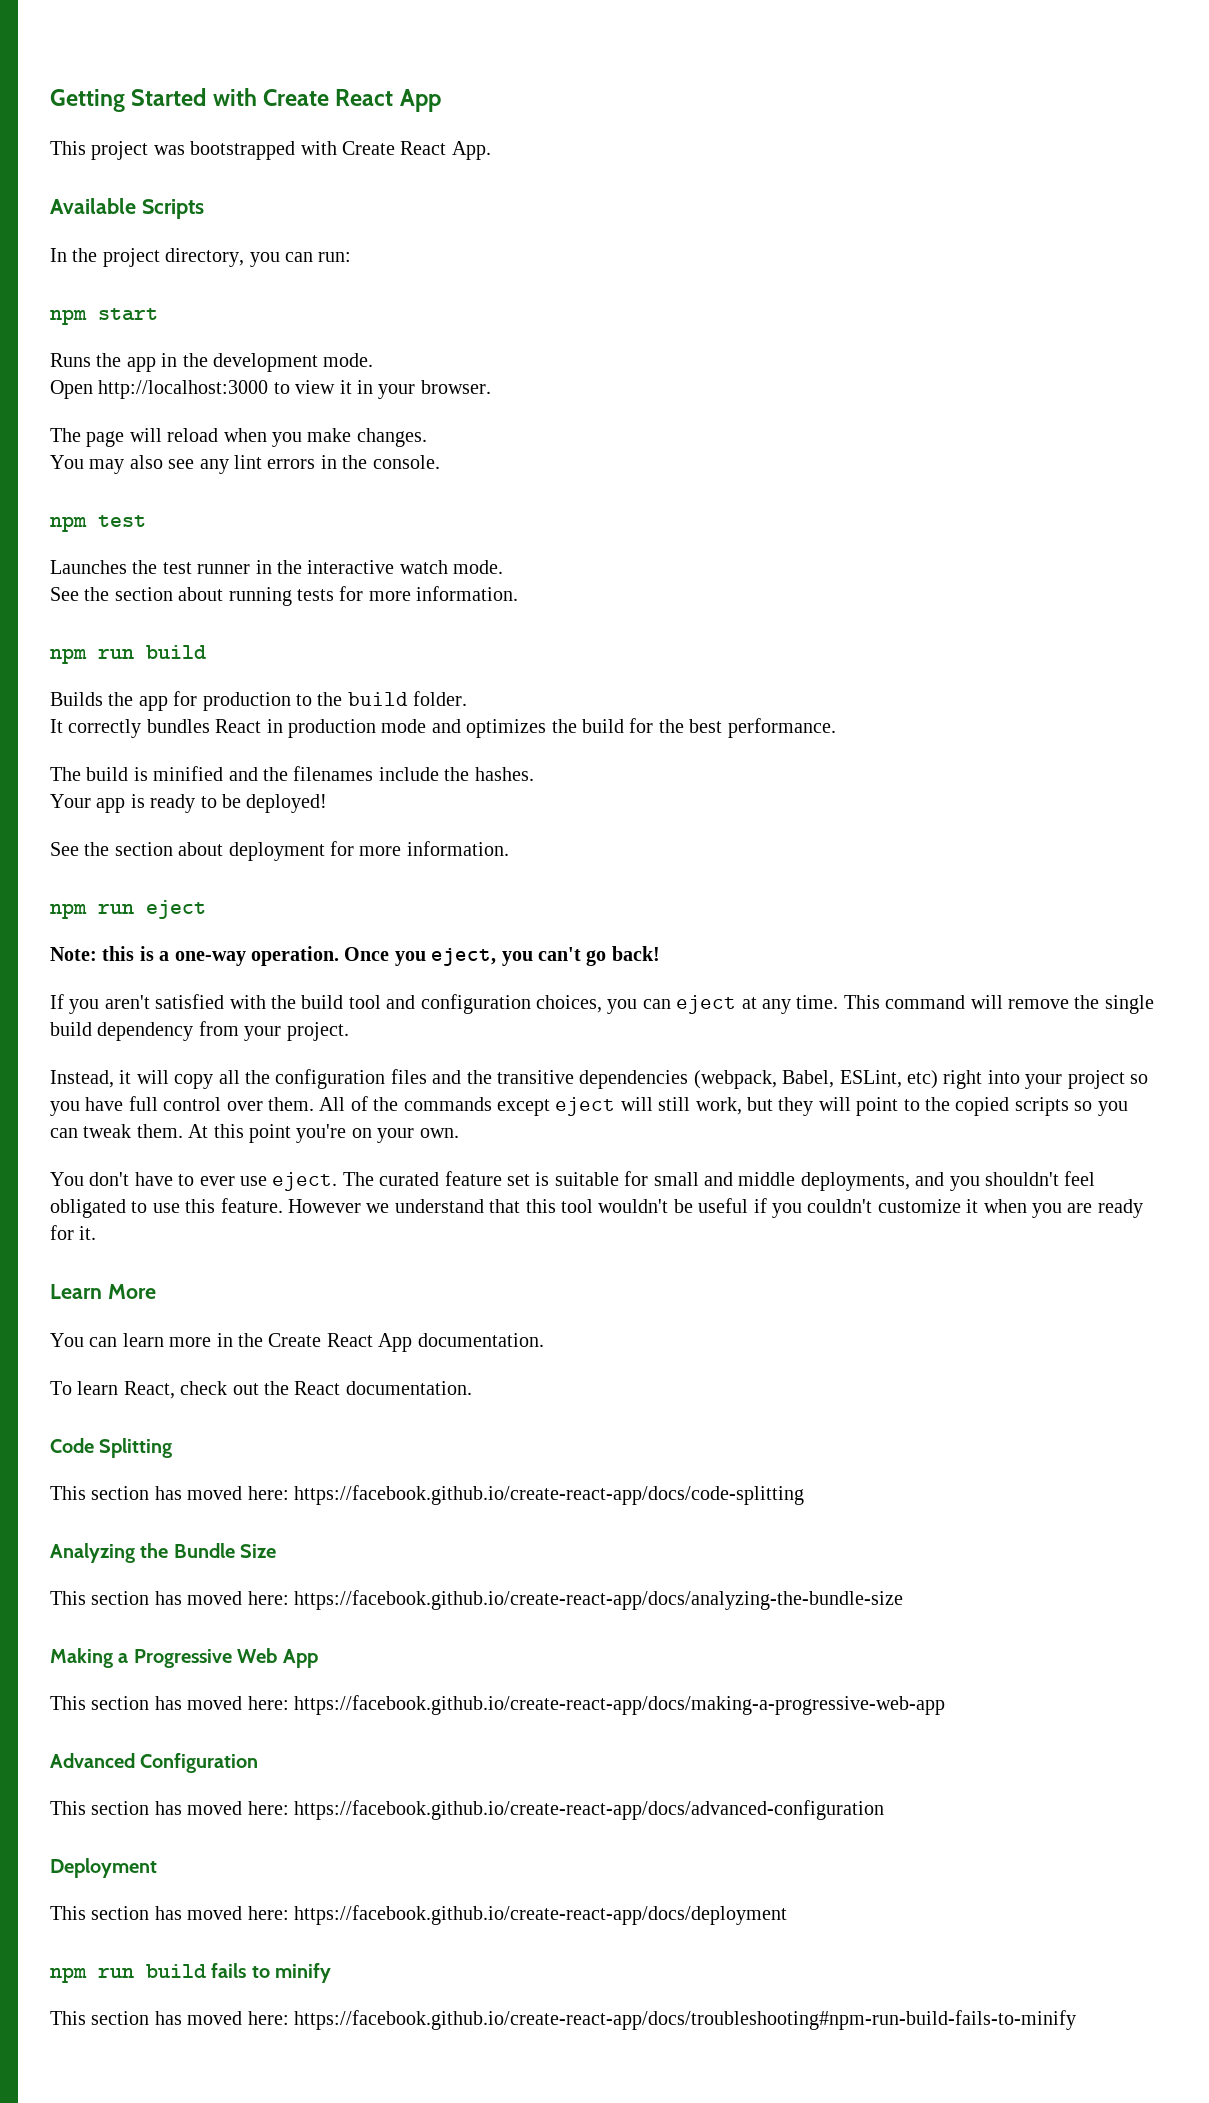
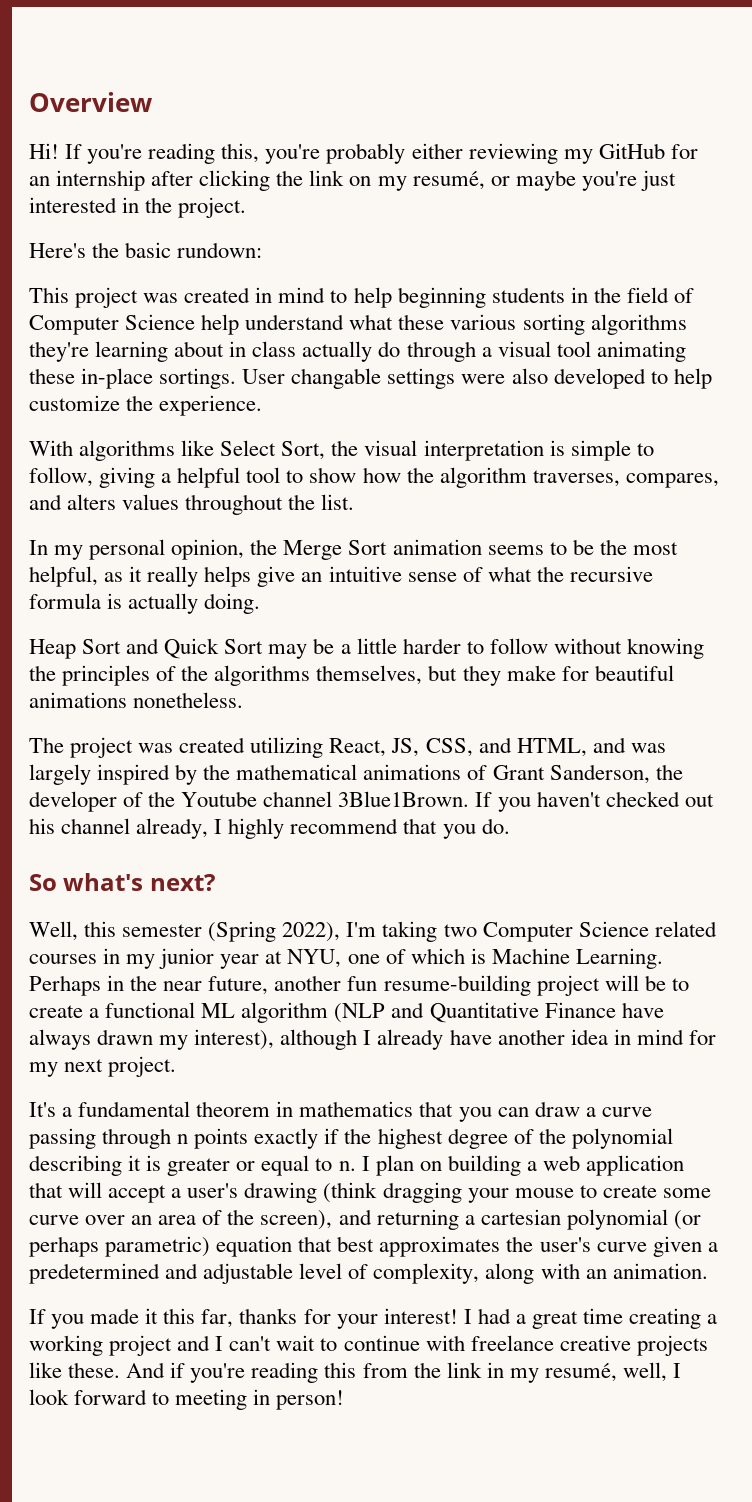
[50,88,441,112] [50,141,491,160] [50,198,204,219] [50,248,352,267] [50,308,158,325] [50,353,374,372] [50,380,491,399] [50,428,427,447] [50,455,440,474] [50,515,146,532] [50,560,504,574] [50,586,519,606] [50,645,206,664] [50,691,468,711] [50,718,836,738] [50,766,534,781] [50,794,328,813] [50,841,509,861] [50,900,206,919] [50,946,660,966] [50,994,1154,1014] [50,1021,349,1041] [50,1069,1148,1089] [50,1096,1128,1116] [50,1124,459,1143] [50,1171,1096,1191] [50,1198,1143,1218] [50,1225,97,1240] [50,1284,156,1299] [50,1333,544,1352] [50,1381,472,1399] [50,1438,173,1458] [50,1485,804,1505] [50,1543,277,1563] [50,1590,903,1610] [50,1648,318,1668] [50,1695,945,1715] [50,1753,259,1773] [50,1800,884,1820] [50,1858,157,1878] [50,1905,787,1925] [50,1963,332,1983] [50,2010,1076,2030] Getting Started with Create React App // This project was bootstrapped with Create React App. // Available Scripts // In the project directory, you can run: // npm start // Runs the app in the development mode. // Open http://localhost:3000 to view it in your browser. // The page will reload when you make changes. // You may also see any lint errors in the console. // npm test // Launches the test runner in the interactive watch mode. // See the section about running tests for more information. // npm run build // Builds the app for production to the build folder. // It correctly bundles React in production mode and optimizes the build for the best performance. // The build is minified and the filenames include the hashes. // Your app is ready to be deployed! // See the section about deployment for more information. // npm run eject // Note: this is a one-way operation. Once you eject, you can't go back! // If you aren't satisfied with the build tool and configuration choices, you can eject at any time. This command will remove the single build dependency from your project. // Instead, it will copy all the configuration files and the transitive dependencies (webpack, Babel, ESLint, etc) right into your project so you have full control over them. All of the commands except eject will still work, but they will point to the copied scripts so you can tweak them. At this point you're on your own. // You don't have to ever use eject. The curated feature set is suitable for small and middle deployments, and you shouldn't feel obligated to use this feature. However we understand that this tool wouldn't be useful if you couldn't customize it when you are ready for it. // Learn More // You can learn more in the Create React App documentation. // To learn React, check out the React documentation. // Code Splitting // This section has moved here: https://facebook.github.io/create-react-app/docs/code-splitting // Analyzing the Bundle Size // This section has moved here: https://facebook.github.io/create-react-app/docs/analyzing-the-bundle-size // Making a Progressive Web App // This section has moved here: https://facebook.github.io/create-react-app/docs/making-a-progressive-web-app // Advanced Configuration // This section has moved here: https://facebook.github.io/create-react-app/docs/advanced-configuration // Deployment // This section has moved here: https://facebook.github.io/create-react-app/docs/deployment // npm run build fails to minify // This section has moved here: https://facebook.github.io/create-react-app/docs/troubleshooting#npm-run-build-fails-to-minify -> [29,92,152,112] [29,143,698,164] [29,170,676,191] [29,197,247,218] [29,242,263,258] [29,287,694,308] [29,314,687,335] [29,341,686,362] [29,368,712,389] [29,395,263,416] [29,440,654,461] [29,467,719,488] [29,494,355,515] [29,539,678,560] [29,566,653,587] [29,593,261,614] [29,638,704,659] [29,665,674,686] [29,692,244,708] [29,737,666,758] [29,764,683,785] [29,791,714,812] [29,818,510,839] [29,873,215,891] [29,921,717,942] [29,948,663,969] [29,975,689,996] [29,1002,664,1023] [29,1029,716,1050] [29,1056,177,1077] [29,1101,652,1122] [29,1128,673,1149] [29,1155,685,1176] [29,1182,711,1203] [29,1209,701,1230] [29,1236,718,1257] [29,1263,708,1284] [29,1308,718,1329] [29,1335,708,1356] [29,1362,682,1383] [29,1389,345,1410] Overview // Hi! If you're reading this, you're probably either reviewing my GitHub for an internship after clicking the link on my resumé, or maybe you're just interested in the project. // Here's the basic rundown: // This project was created in mind to help beginning students in the field of Computer Science help understand what these various sorting algorithms they're learning about in class actually do through a visual tool animating these in-place sortings. User changable settings were also developed to help customize the experience. // With algorithms like Select Sort, the visual interpretation is simple to follow, giving a helpful tool to show how the algorithm traverses, compares, and alters values throughout the list. // In my personal opinion, the Merge Sort animation seems to be the most helpful, as it really helps give an intuitive sense of what the recursive formula is actually doing. // Heap Sort and Quick Sort may be a little harder to follow without knowing the principles of the algorithms themselves, but they make for beautiful animations nonetheless. // The project was created utilizing React, JS, CSS, and HTML, and was largely inspired by the mathematical animations of Grant Sanderson, the developer of the Youtube channel 3Blue1Brown. If you haven't checked out his channel already, I highly recommend that you do. // So what's next? // Well, this semester (Spring 2022), I'm taking two Computer Science related courses in my junior year at NYU, one of which is Machine Learning. Perhaps in the near future, another fun resume-building project will be to create a functional ML algorithm (NLP and Quantitative Finance have always drawn my interest), although I already have another idea in mind for my next project. // It's a fundamental theorem in mathematics that you can draw a curve passing through n points exactly if the highest degree of the polynomial describing it is greater or equal to n. I plan on building a web application that will accept a user's drawing (think dragging your mouse to create some curve over an area of the screen), and returning a cartesian polynomial (or perhaps parametric) equation that best approximates the user's curve given a predetermined and adjustable level of complexity, along with an animation. // If you made it this far, thanks for your interest! I had a great time creating a working project and I can't wait to continue with freelance creative projects like these. And if you're reading this from the link in my resumé, well, I look forward to meeting in person!

